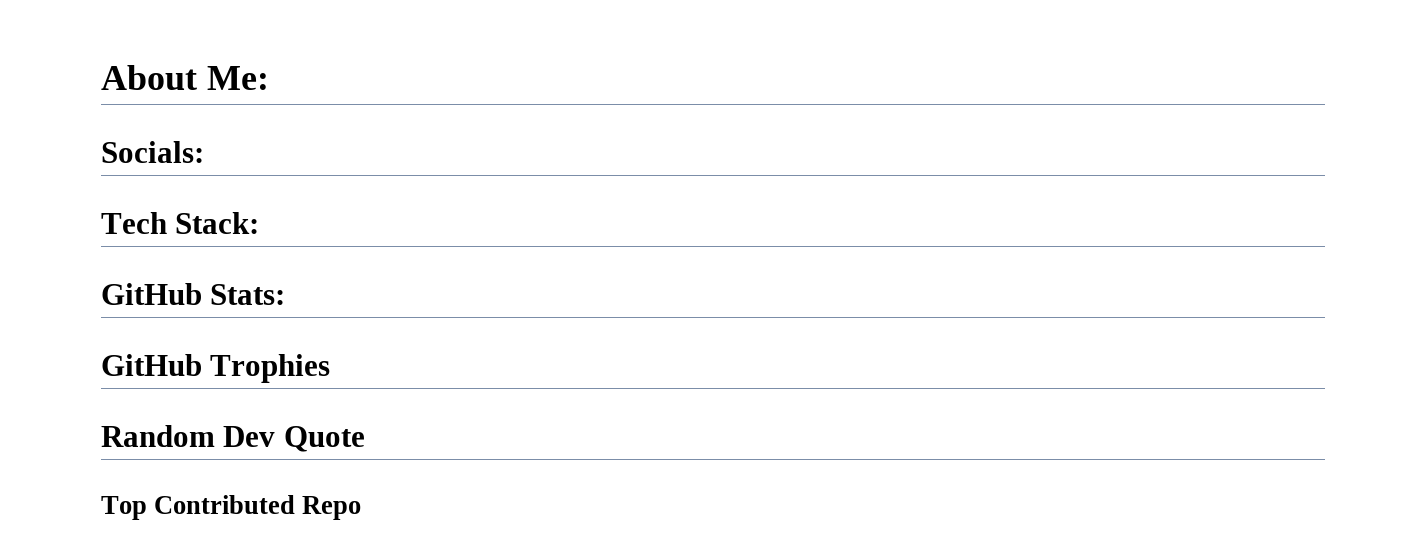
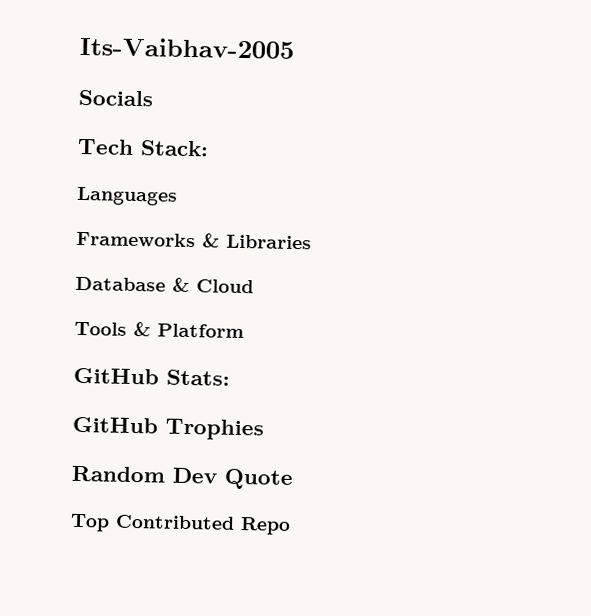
[101,65,269,90] [101,141,204,163] About Me: // Socials: -> [79,36,294,59] [78,89,154,107] Its-Vaibhav-2005 // Socials
(260, 223) none -> [76,186,178,206] [76,231,312,250] [75,276,254,294] [74,321,244,339] // Languages // Frameworks & Libraries // Database & Cloud // Tools & Platform

